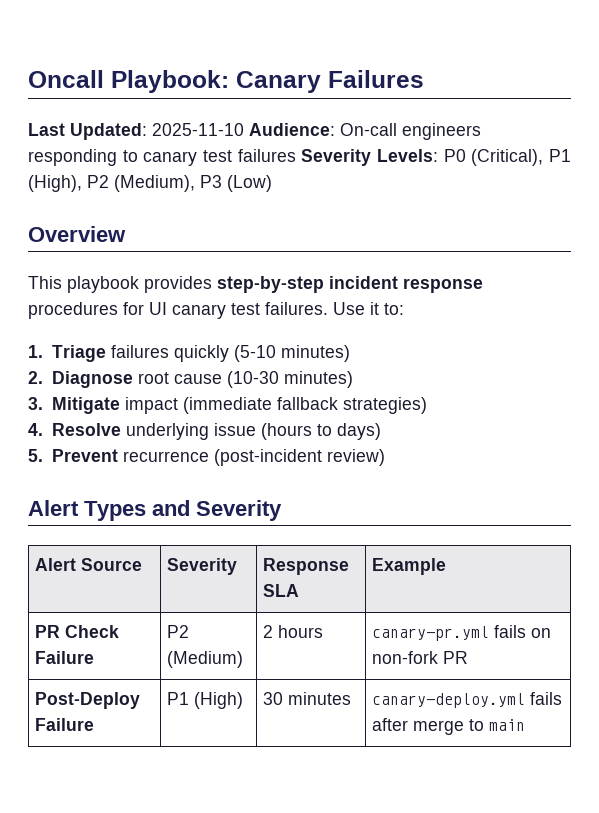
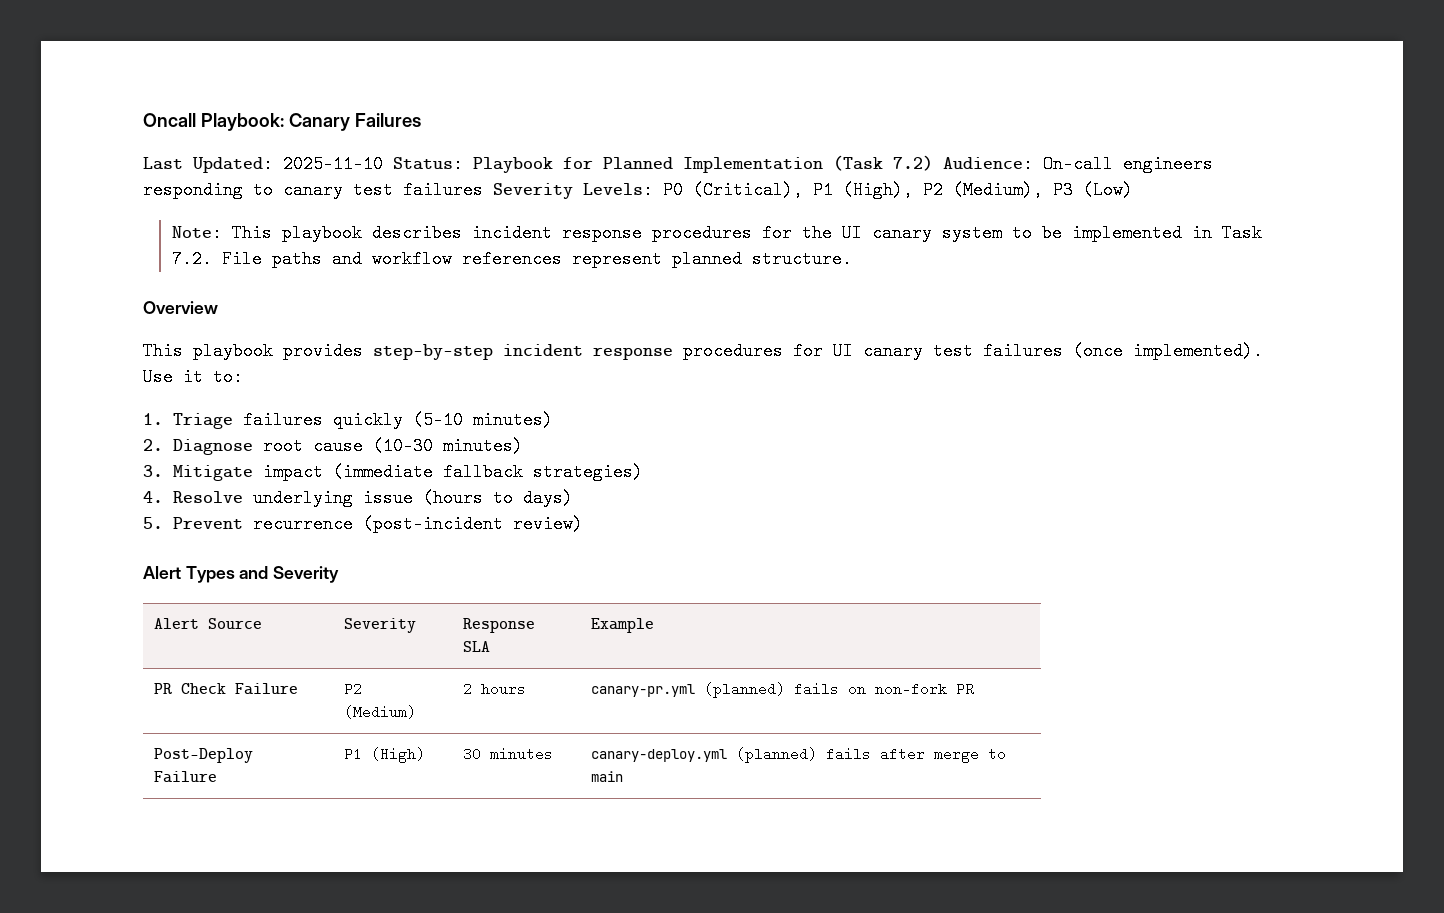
(244, 129) none -> [393,155,933,173] Status: Playbook for Planned Implementation (Task 7.2)
(272, 183) none -> [171,224,1262,242] [171,250,852,268] // Note: This playbook describes incident response procedures for the UI canary system to be implemented in Task 7.2. File paths and workflow references represent planned structure.
[265,302,328,315] failures. -> [983,342,1263,360] failures (once implemented).
(490, 633) none -> [703,682,785,698] (planned)
(526, 700) none -> [735,747,817,763] (planned)

